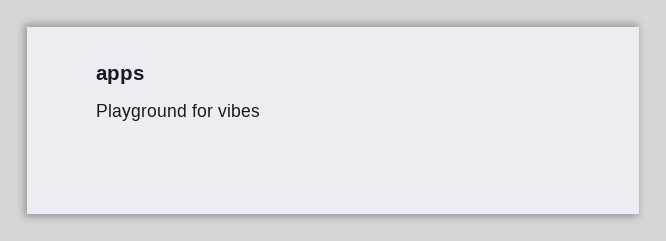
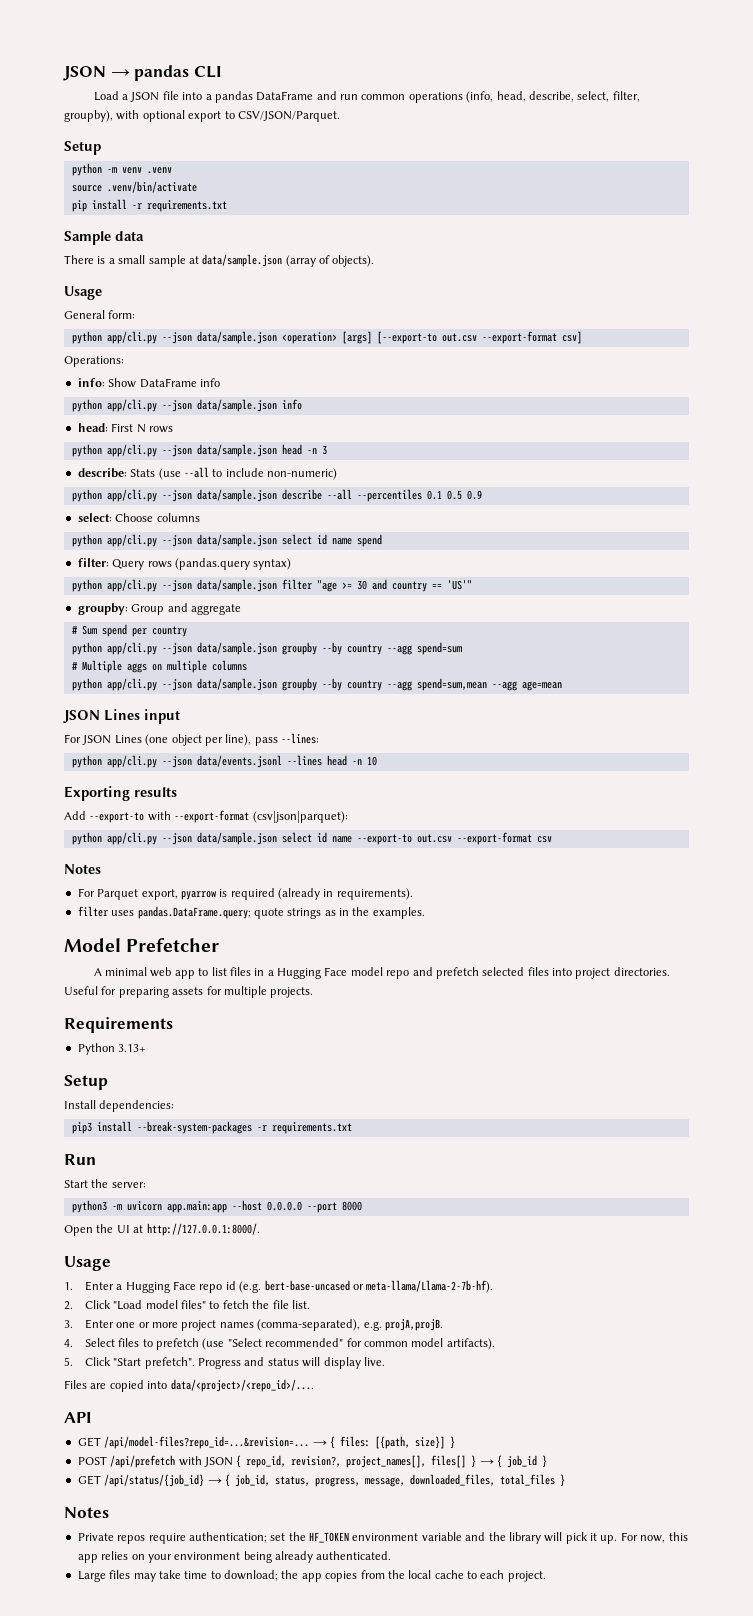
[96,69,144,84] [96,104,260,121] apps // Playground for vibes -> [63,65,222,81] [93,91,640,103] [64,110,340,122] [64,141,101,155] [71,163,172,176] [71,181,197,193] [71,199,227,212] [64,231,144,245] [64,254,375,267] [64,286,102,300] [64,310,136,319] [71,331,582,344] [64,356,124,367] [77,378,220,388] [71,399,302,412] [77,423,173,433] [71,444,327,457] [77,467,337,480] [71,489,482,502] [77,513,200,522] [71,534,382,547] [77,558,292,570] [71,579,472,592] [77,603,241,615] [71,624,187,637] [71,642,462,655] [71,660,247,673] [71,678,562,691] [63,709,180,724] [64,733,319,746] [71,755,377,768] [64,786,177,801] [64,810,348,823] [71,832,552,845] [64,864,101,874] [77,888,413,900] [77,906,425,919] [64,938,220,952] [93,967,670,979] [64,986,314,998] [64,1017,173,1033] [77,1043,147,1055] [64,1075,108,1090] [64,1100,175,1112] [71,1121,352,1134] [64,1154,96,1165] [64,1179,146,1188] [71,1200,362,1213] [64,1223,260,1236] [64,1256,111,1271] [64,1280,494,1293] [64,1300,310,1310] [64,1319,443,1331] [64,1338,495,1350] [64,1357,385,1369] [64,1379,314,1392] [64,1412,92,1423] [77,1436,455,1449] [77,1455,547,1468] [77,1474,565,1487] [64,1507,109,1518] [77,1532,688,1544] [77,1551,392,1563] [77,1570,546,1582] JSON → pandas CLI // Load a JSON file into a pandas DataFrame and run common operations (info, head, describe, select, filter, groupby), with optional export to CSV/JSON/Parquet. // Setup // python -m venv .venv // source .venv/bin/activate // pip install -r requirements.txt // Sample data // There is a small sample at data/sample.json (array of objects). // Usage // General form: // python app/cli.py --json data/sample.json <operation> [args] [--export-to out.csv --export-format csv] // Operations: // info: Show DataFrame info // python app/cli.py --json data/sample.json info // head: First N rows // python app/cli.py --json data/sample.json head -n 3 // describe: Stats (use --all to include non-numeric) // python app/cli.py --json data/sample.json describe --all --percentiles 0.1 0.5 0.9 // select: Choose columns // python app/cli.py --json data/sample.json select id name spend // filter: Query rows (pandas.query syntax) // python app/cli.py --json data/sample.json filter "age >= 30 and country == 'US'" // groupby: Group and aggregate // # Sum spend per country // python app/cli.py --json data/sample.json groupby --by country --agg spend=sum // # Multiple aggs on multiple columns // python app/cli.py --json data/sample.json groupby --by country --agg spend=sum,mean --agg age=mean // JSON Lines input // For JSON Lines (one object per line), pass --lines: // python app/cli.py --json data/events.jsonl --lines head -n 10 // Exporting results // Add --export-to with --export-format (csv|json|parquet): // python app/cli.py --json data/sample.json select id name --export-to out.csv --export-format csv // Notes // For Parquet export, pyarrow is required (already in requirements). // filter uses pandas.DataFrame.query; quote strings as in the examples. // Model Prefetcher // A minimal web app to list files in a Hugging Face model repo and prefetch selected files into project directories. Useful for preparing assets for multiple projects. // Requirements // Python 3.13+ // Setup // Install dependencies: // pip3 install --break-system-packages -r requirements.txt // Run // Start the server: // python3 -m uvicorn app.main:app --host 0.0.0.0 --port 8000 // Open the UI at http://127.0.0.1:8000/. // Usage // 1. Enter a Hugging Face repo id (e.g. bert-base-uncased or meta-llama/Llama-2-7b-hf). // 2. Click "Load model files" to fetch the file list. // 3. Enter one or more project names (comma-separated), e.g. projA,projB. // 4. Select files to prefetch (use "Select recommended" for common model artifacts). // 5. Click "Start prefetch". Progress and status will display live. // Files are copied into data/<project>/<repo_id>/.... // API // GET /api/model-files?repo_id=...&revision=... → { files: [{path, size}] } // POST /api/prefetch with JSON { repo_id, revision?, project_names[], files[] } → { job_id } // GET /api/status/{job_id} → { job_id, status, progress, message, downloaded_files, total_files } // Notes // Private repos require authentication; set the HF_TOKEN environment variable and the library will pick it up. For now, this app relies on your environment being already authenticated. // Large files may take time to download; the app copies from the local cache to each project.

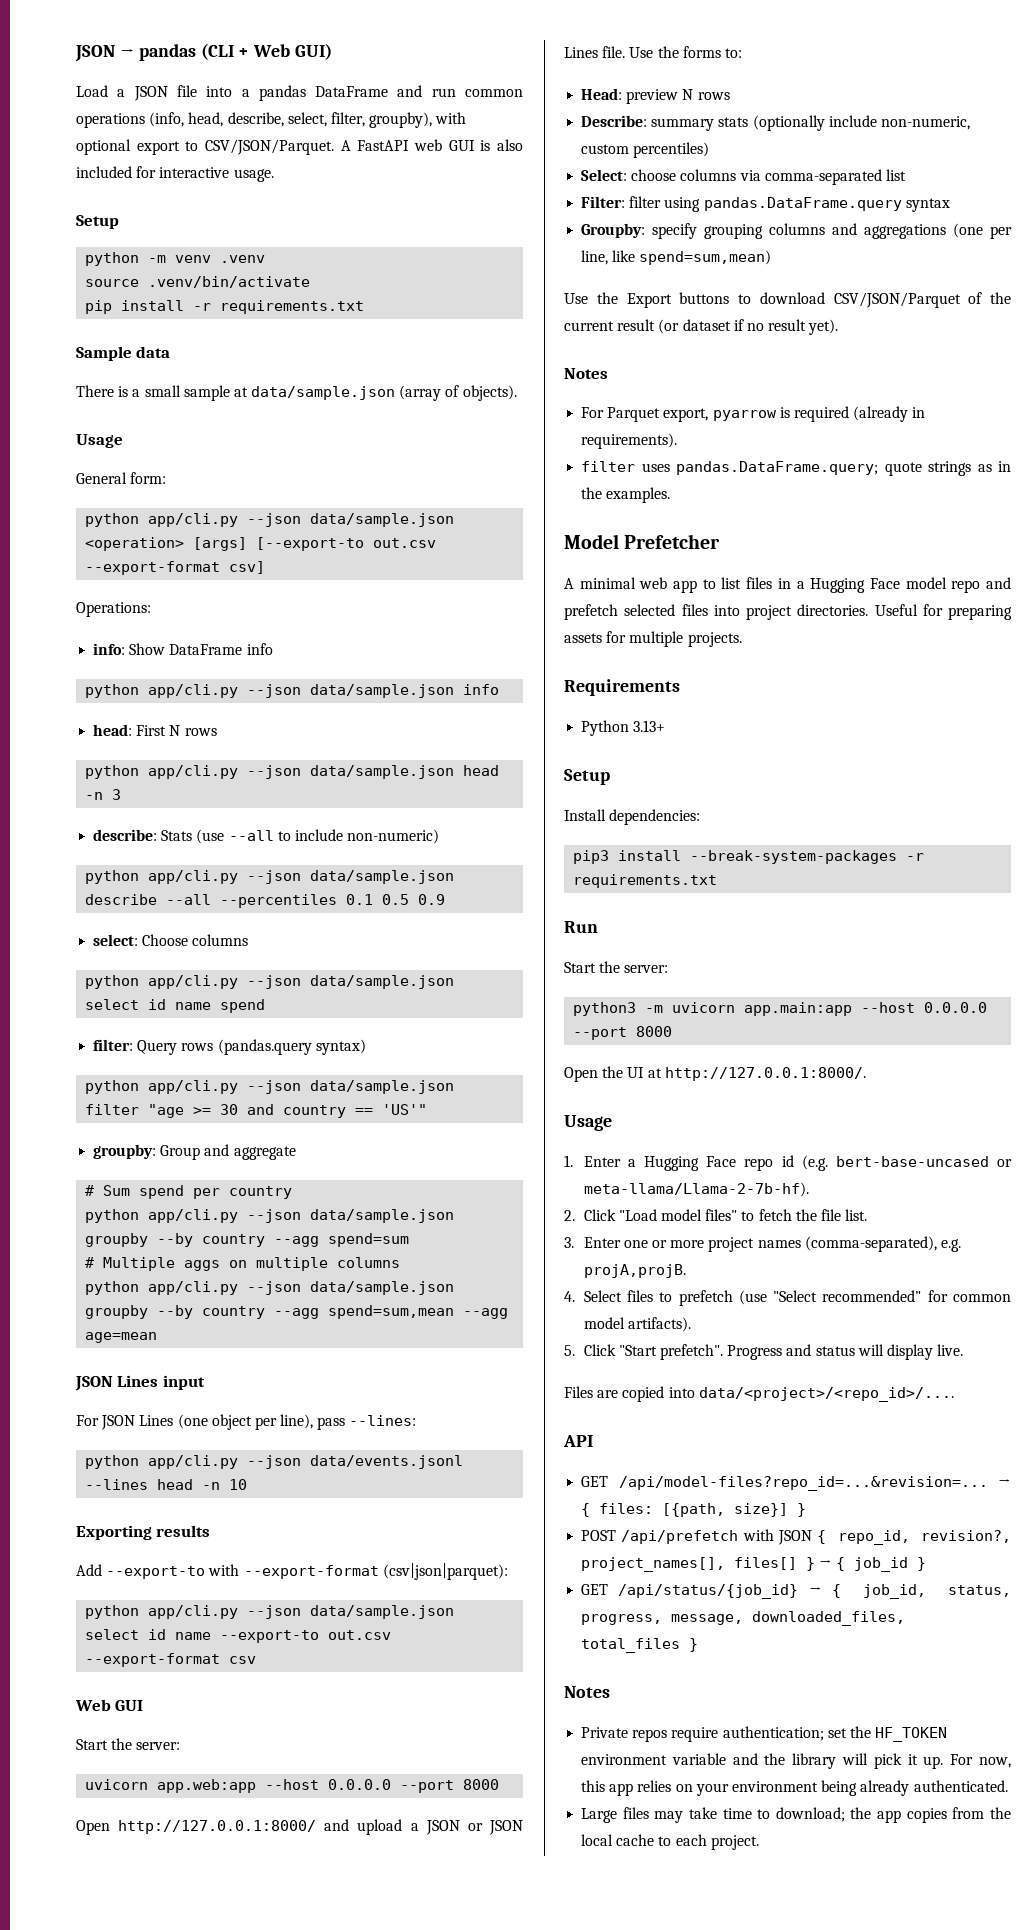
[193,66,222,78] CLI -> [200,43,333,60] (CLI + Web GUI)
(340, 116) none -> [340,139,524,151] [76,166,274,182] A FastAPI web GUI is also included for interactive usage.
(552, 839) none -> [75,1699,144,1711] [76,1738,181,1750] [85,1779,500,1793] [76,1819,524,1835] [564,46,742,58] [581,88,730,104] [581,115,970,131] [581,142,710,158] [581,169,906,185] [581,196,950,212] [581,223,1012,239] [581,250,772,265] [564,292,1011,308] [564,319,839,335] // Web GUI // Start the server: // uvicorn app.web:app --host 0.0.0.0 --port 8000 // Open http://127.0.0.1:8000/ and upload a JSON or JSON Lines file. Use the forms to: // Head: preview N rows // Describe: summary stats (optionally include non-numeric, custom percentiles) // Select: choose columns via comma-separated list // Filter: filter using pandas.DataFrame.query syntax // Groupby: specify grouping columns and aggregations (one per line, like spend=sum,mean) // Use the Export buttons to download CSV/JSON/Parquet of the current result (or dataset if no result yet).

